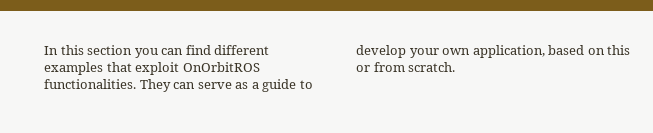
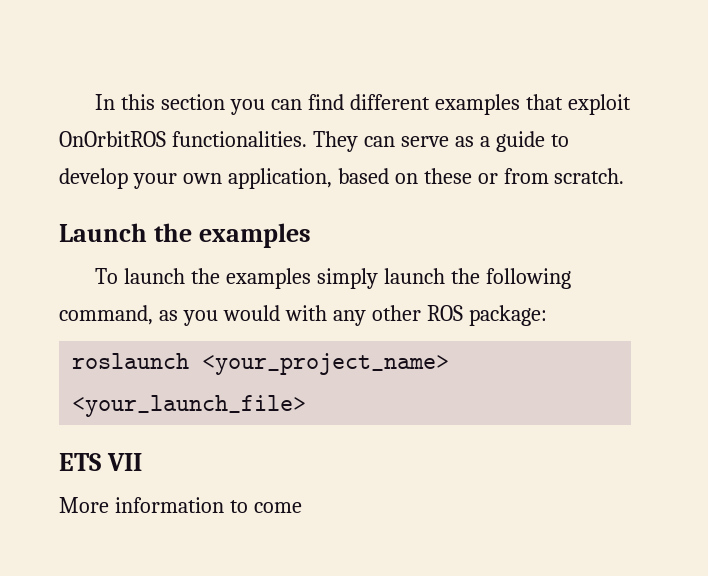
[607,45,631,55] this -> [423,168,472,184] these
(456, 67) none -> [59,223,311,248] [95,268,572,289] [59,305,547,326] [72,353,450,375] [72,395,307,417] [59,453,142,471] [59,497,302,513] // Launch the examples // To launch the examples simply launch the following command, as you would with any other ROS package: // roslaunch <your_project_name> <your_launch_file> // ETS VII // More information to come

